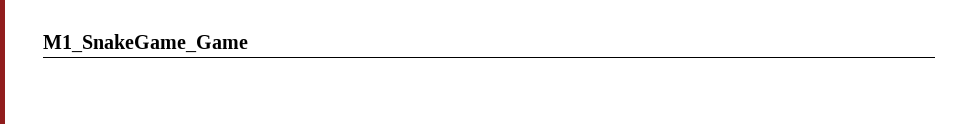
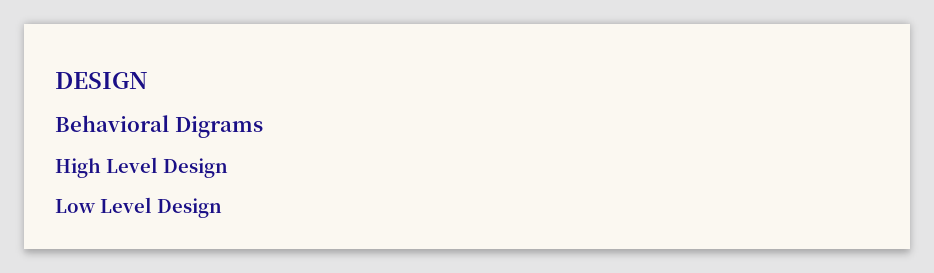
[43,34,248,53] M1_SnakeGame_Game -> [55,72,148,89] [55,115,263,138] [55,157,228,178] [55,197,222,218] DESIGN // Behavioral Digrams // High Level Design // Low Level Design

